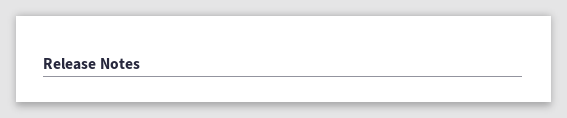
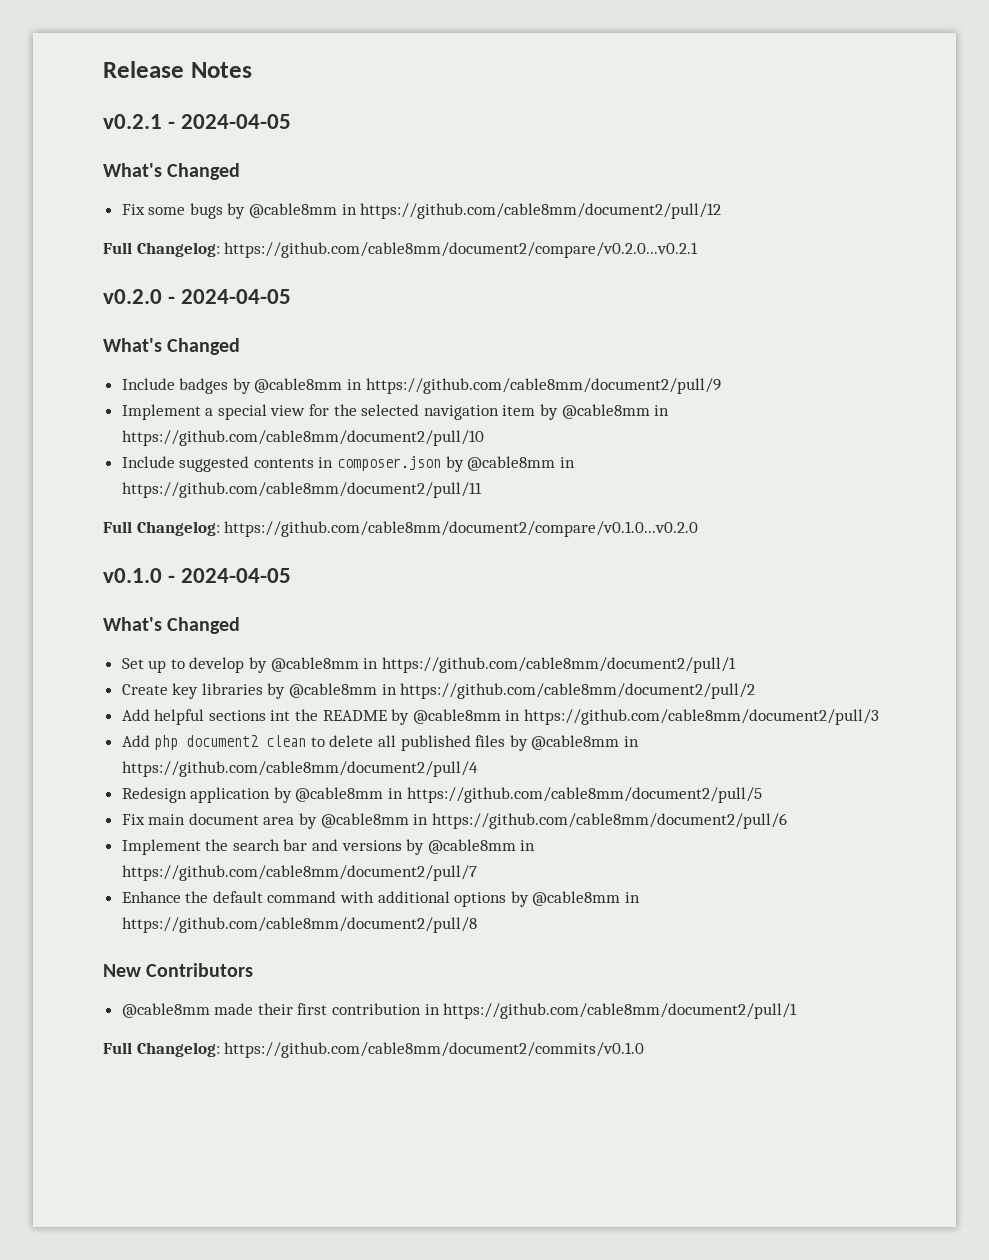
(141, 63) none -> [103,114,292,129] [103,163,241,180] [121,203,722,219] [103,242,699,258] [103,289,292,304] [103,338,241,355] [121,378,721,394] [121,404,670,420] [121,430,484,446] [121,456,575,472] [121,482,482,498] [103,521,699,537] [103,568,292,583] [103,617,241,634] [121,657,736,673] [121,683,756,699] [121,709,880,725] [121,735,640,751] [121,761,478,777] [121,787,762,803] [121,813,787,829] [121,839,536,855] [121,865,477,881] [121,891,641,907] [121,917,477,933] [103,963,254,977] [121,1003,798,1019] [103,1042,645,1058] // v0.2.1 - 2024-04-05 // What's Changed // Fix some bugs by @cable8mm in https://github.com/cable8mm/document2/pull/12 // Full Changelog: https://github.com/cable8mm/document2/compare/v0.2.0...v0.2.1 // v0.2.0 - 2024-04-05 // What's Changed // Include badges by @cable8mm in https://github.com/cable8mm/document2/pull/9 // Implement a special view for the selected navigation item by @cable8mm in https://github.com/cable8mm/document2/pull/10 // Include suggested contents in composer.json by @cable8mm in https://github.com/cable8mm/document2/pull/11 // Full Changelog: https://github.com/cable8mm/document2/compare/v0.1.0...v0.2.0 // v0.1.0 - 2024-04-05 // What's Changed // Set up to develop by @cable8mm in https://github.com/cable8mm/document2/pull/1 // Create key libraries by @cable8mm in https://github.com/cable8mm/document2/pull/2 // Add helpful sections int the README by @cable8mm in https://github.com/cable8mm/document2/pull/3 // Add php document2 clean to delete all published files by @cable8mm in https://github.com/cable8mm/document2/pull/4 // Redesign application by @cable8mm in https://github.com/cable8mm/document2/pull/5 // Fix main document area by @cable8mm in https://github.com/cable8mm/document2/pull/6 // Implement the search bar and versions by @cable8mm in https://github.com/cable8mm/document2/pull/7 // Enhance the default command with additional options by @cable8mm in https://github.com/cable8mm/document2/pull/8 // New Contributors // @cable8mm made their first contribution in https://github.com/cable8mm/document2/pull/1 // Full Changelog: https://github.com/cable8mm/document2/commits/v0.1.0

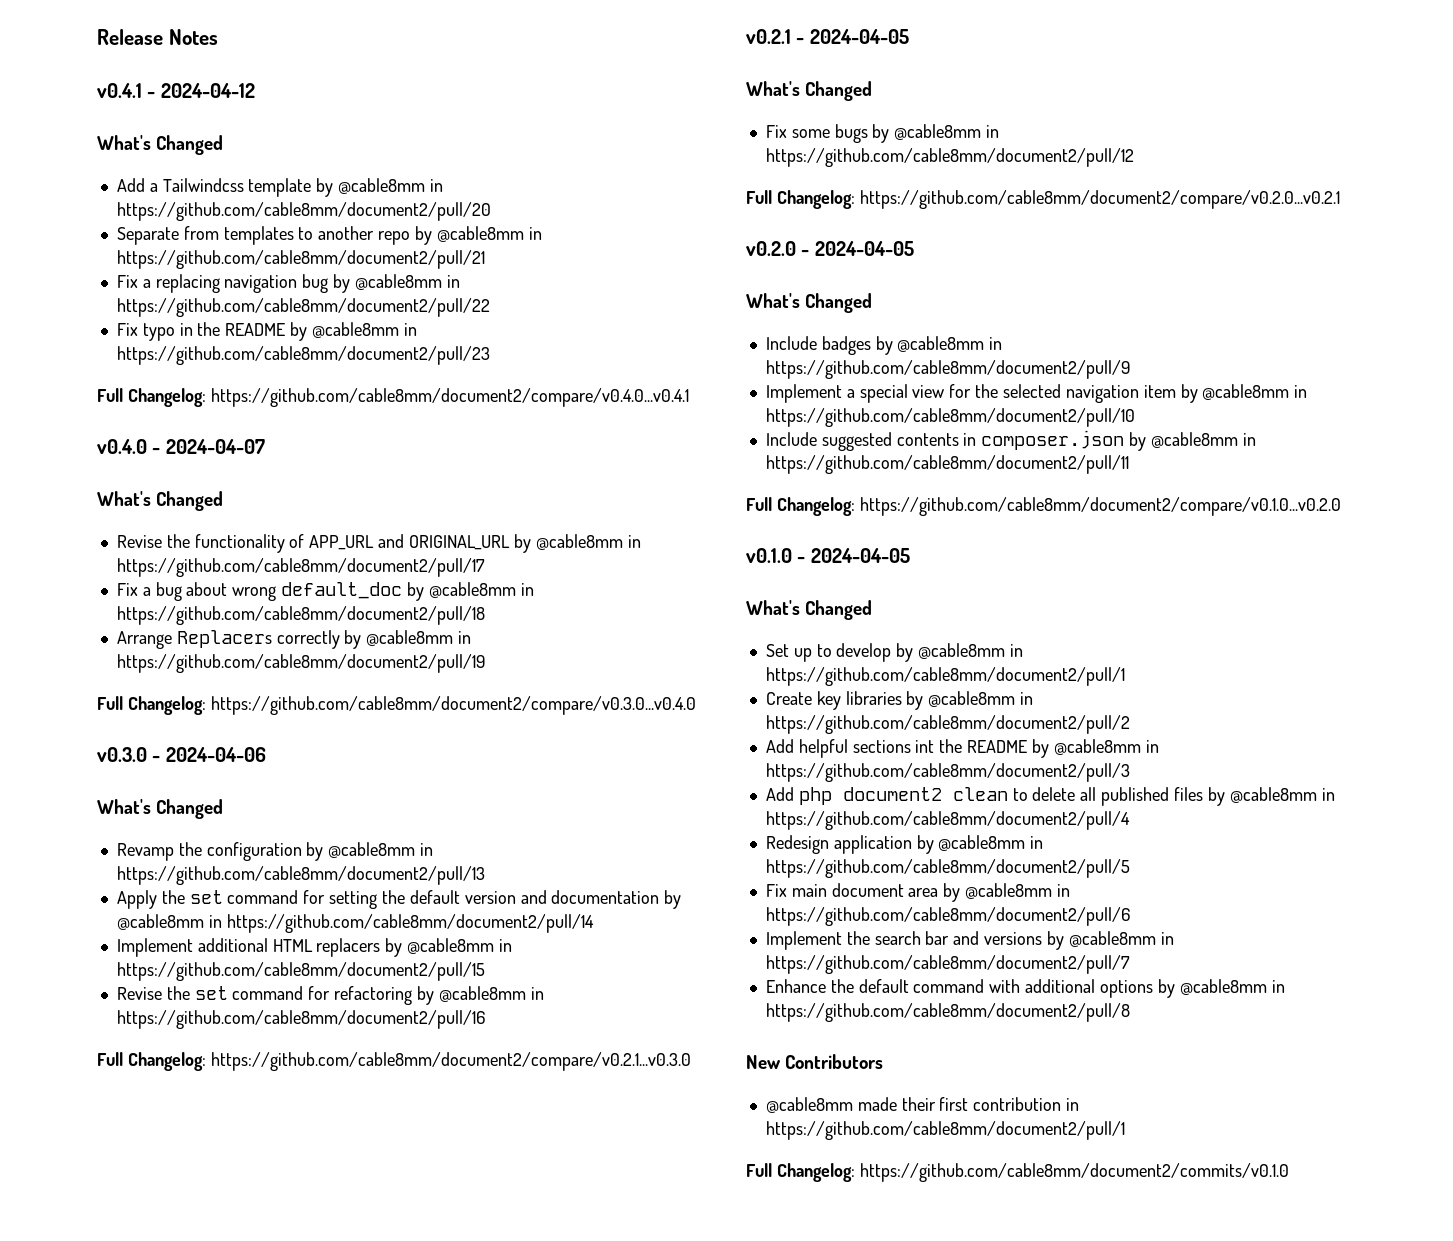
(252, 70) none -> [97,83,255,98] [97,135,224,155] [116,178,443,197] [116,202,491,221] [116,226,542,245] [116,250,485,269] [116,274,460,293] [116,298,490,317] [116,322,417,341] [116,346,490,365] [97,388,689,407] [97,439,265,454] [97,491,224,511] [116,534,641,553] [116,558,485,577] [116,582,534,601] [116,606,485,625] [116,630,472,649] [116,654,485,673] [97,696,696,715] [97,747,266,762] [97,799,224,819] [116,842,434,861] [116,866,485,885] [116,890,682,909] [116,914,595,933] [116,938,512,957] [116,962,485,981] [116,986,544,1005] [116,1010,485,1029] [97,1052,691,1071] // v0.4.1 - 2024-04-12 // What's Changed // Add a Tailwindcss template by @cable8mm in https://github.com/cable8mm/document2/pull/20 // Separate from templates to another repo by @cable8mm in https://github.com/cable8mm/document2/pull/21 // Fix a replacing navigation bug by @cable8mm in https://github.com/cable8mm/document2/pull/22 // Fix typo in the README by @cable8mm in https://github.com/cable8mm/document2/pull/23 // Full Changelog: https://github.com/cable8mm/document2/compare/v0.4.0...v0.4.1 // v0.4.0 - 2024-04-07 // What's Changed // Revise the functionality of APP_URL and ORIGINAL_URL by @cable8mm in https://github.com/cable8mm/document2/pull/17 // Fix a bug about wrong default_doc by @cable8mm in https://github.com/cable8mm/document2/pull/18 // Arrange Replacers correctly by @cable8mm in https://github.com/cable8mm/document2/pull/19 // Full Changelog: https://github.com/cable8mm/document2/compare/v0.3.0...v0.4.0 // v0.3.0 - 2024-04-06 // What's Changed // Revamp the configuration by @cable8mm in https://github.com/cable8mm/document2/pull/13 // Apply the set command for setting the default version and documentation by @cable8mm in https://github.com/cable8mm/document2/pull/14 // Implement additional HTML replacers by @cable8mm in https://github.com/cable8mm/document2/pull/15 // Revise the set command for refactoring by @cable8mm in https://github.com/cable8mm/document2/pull/16 // Full Changelog: https://github.com/cable8mm/document2/compare/v0.2.1...v0.3.0

